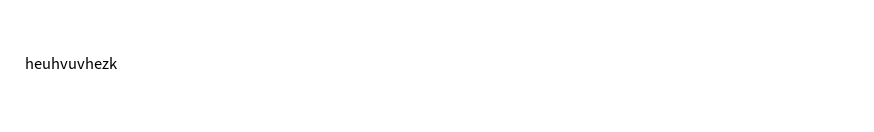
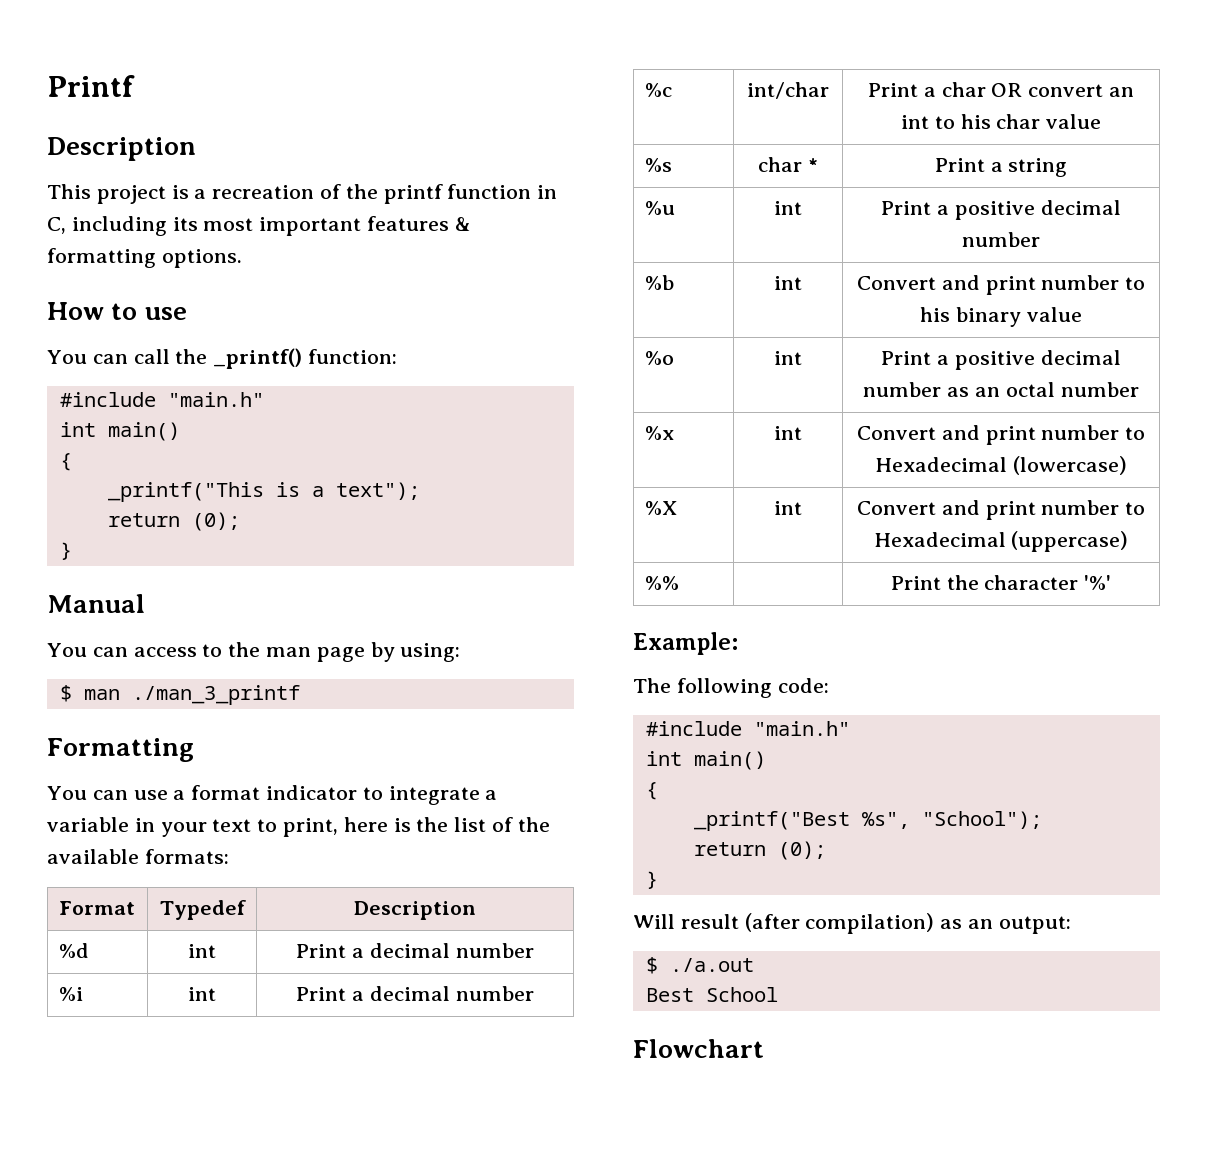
[25,57,118,69] heuhvuvhezk -> [47,75,135,97] [47,137,196,161] [47,184,558,204] [47,216,471,236] [47,248,242,268] [47,302,187,320] [47,348,398,369] [59,392,264,407] [59,422,180,441] [59,453,72,471] [107,482,420,502] [107,512,240,531] [59,542,72,560] [47,594,145,613] [47,642,461,662] [59,685,300,705] [47,738,194,762] [47,785,498,805] [47,817,550,837] [47,849,229,864] [58,901,135,915] [159,900,246,920] [354,901,476,920] [58,943,89,958] [188,944,216,958] [296,943,534,958] [58,987,83,1001] [188,987,216,1001] [296,986,534,1001] [644,83,672,97] [747,82,829,99] [867,82,1135,97] [900,114,1102,129] [644,158,672,172] [758,157,818,172] [934,158,1068,177] [644,201,675,215] [774,201,802,215] [881,200,1121,220] [962,232,1040,247] [644,275,674,290] [774,276,802,290] [856,275,1146,295] [920,307,1082,327] [644,351,674,365] [774,351,802,365] [881,350,1121,370] [863,382,1139,397] [644,426,674,440] [774,426,802,440] [856,425,1146,445] [875,456,1127,475] [644,501,677,515] [774,501,802,515] [856,500,1146,520] [873,531,1129,552] [644,576,679,590] [890,575,1112,590] [633,632,738,655] [633,678,829,698] [645,721,850,736] [645,751,766,770] [645,782,658,800] [693,811,1042,831] [693,841,826,860] [645,871,658,889] [633,913,1071,934] [645,957,754,974] [645,987,778,1002] [633,1039,764,1058] Printf // Description // This project is a recreation of the printf function in C, including its most important features & formatting options. // How to use // You can call the _printf() function: // #include "main.h" // int main() // { // _printf("This is a text"); // return (0); // } // Manual // You can access to the man page by using: // $ man ./man_3_printf // Formatting // You can use a format indicator to integrate a variable in your text to print, here is the list of the available formats: // Format | Typedef | Description // %d | int | Print a decimal number // %i | int | Print a decimal number // %c | int/char | Print a char OR convert an int to his char value // %s | char * | Print a string // %u | int | Print a positive decimal number // %b | int | Convert and print number to his binary value // %o | int | Print a positive decimal number as an octal number // %x | int | Convert and print number to Hexadecimal (lowercase) // %X | int | Convert and print number to Hexadecimal (uppercase) // %% | | Print the character '%' // Example: // The following code: // #include "main.h" // int main() // { // _printf("Best %s", "School"); // return (0); // } // Will result (after compilation) as an output: // $ ./a.out // Best School // Flowchart

